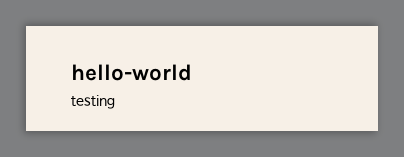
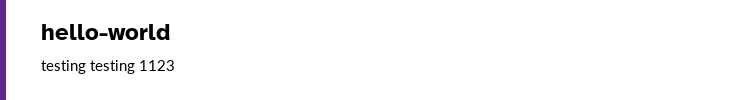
(115, 102) none -> [90,60,175,74] testing 1123

